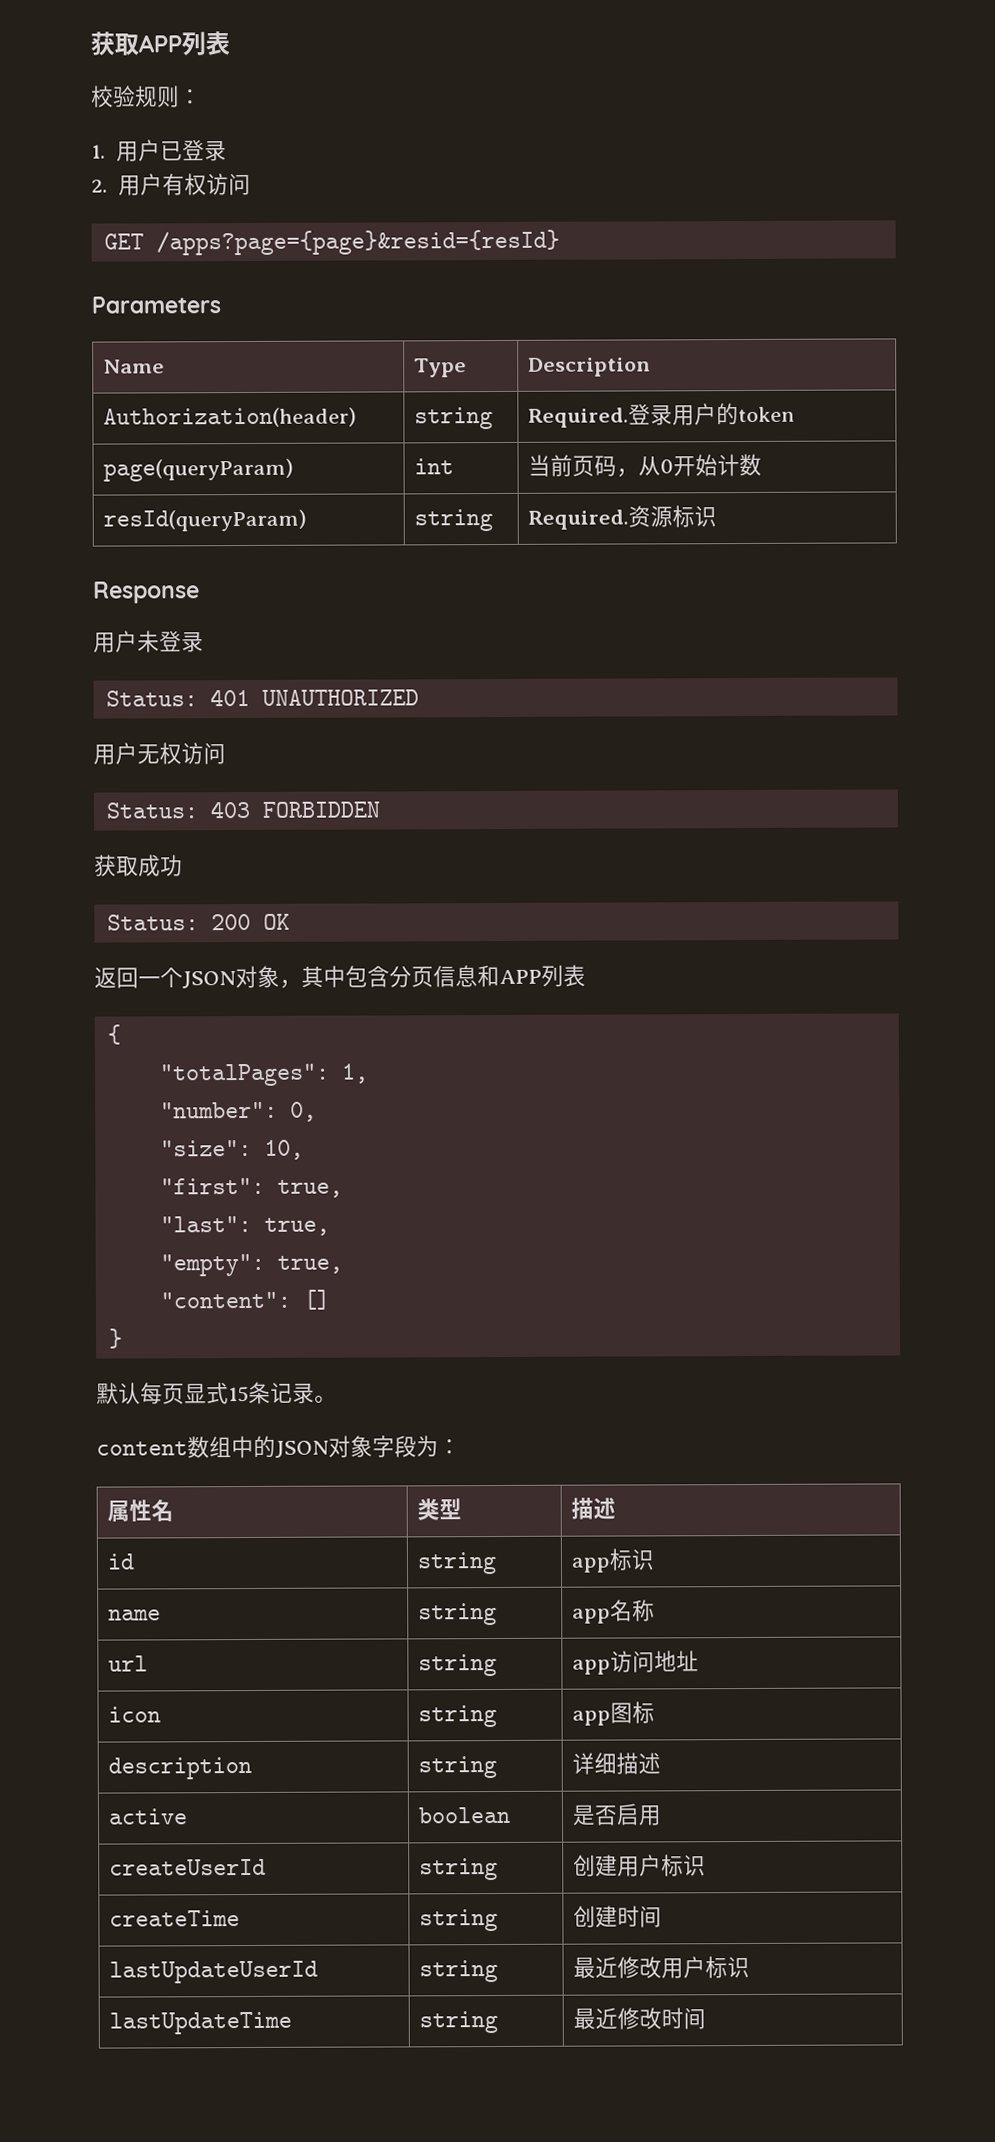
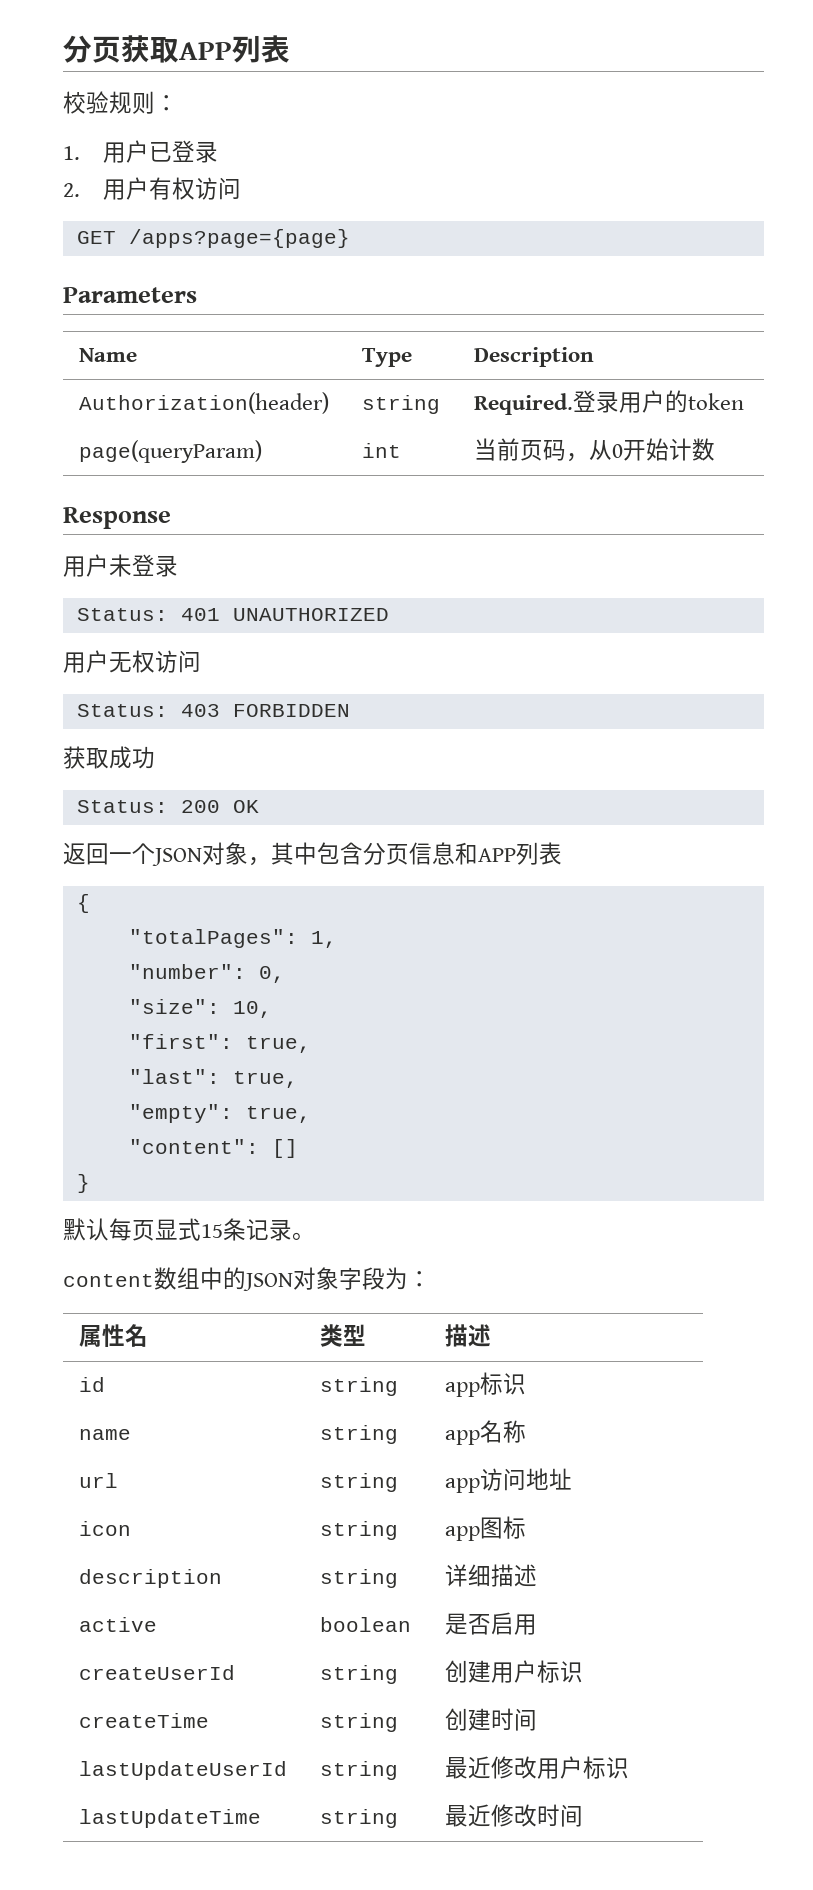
(90, 43) none -> [63,35,121,63] 分页
[155,229,560,256] /apps?page={page}&resid={resId} -> [128,229,350,248] /apps?page={page}
[102,509,307,532] [413,509,493,532] [527,505,717,530] // resId(queryParam) | string | Required.资源标识 -> (716, 449) none

